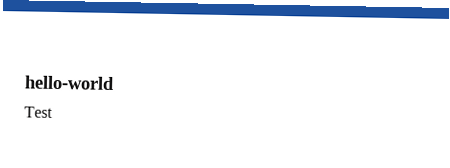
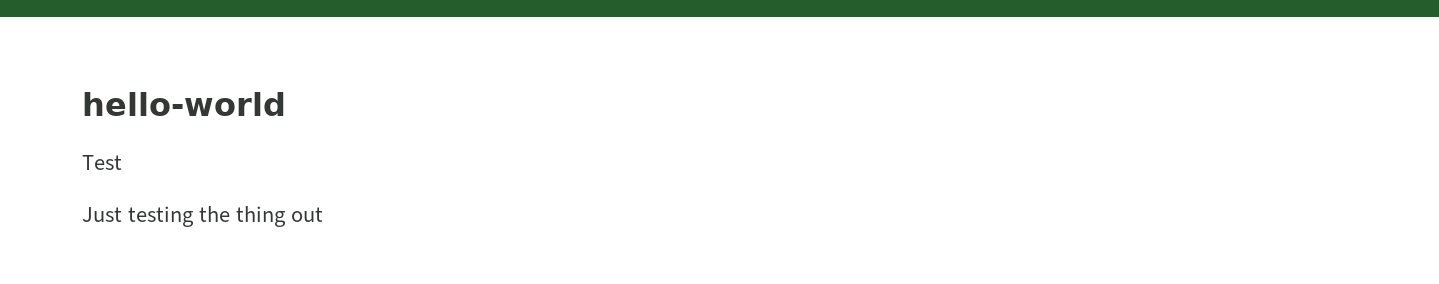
(53, 112) none -> [82,206,324,227] // Just testing the thing out

